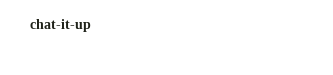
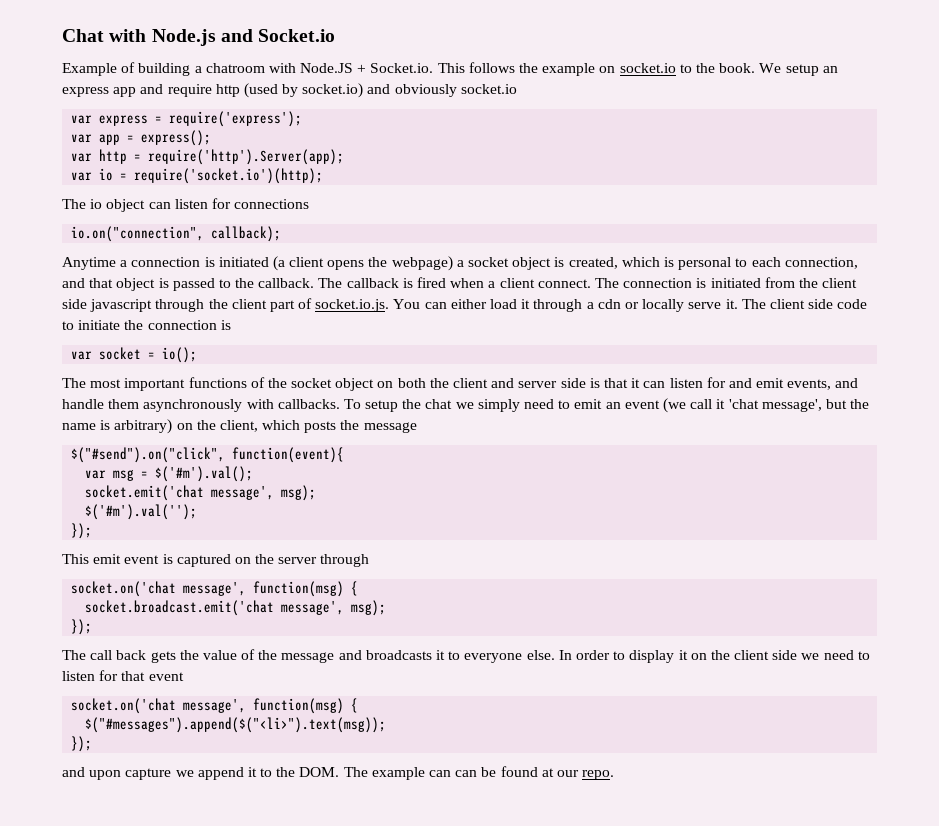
[30,19,91,32] chat-it-up -> [62,29,336,46] [62,62,838,76] [62,83,517,98] [71,111,303,127] [71,130,212,146] [71,149,345,165] [71,168,324,184] [62,198,310,212] [71,226,282,242] [62,256,858,271] [62,277,858,291] [62,298,868,312] [62,320,231,330] [71,347,198,363] [62,377,859,391] [62,398,870,413] [62,419,417,434] [71,447,345,463] [85,466,254,482] [85,485,317,501] [85,504,198,520] [71,523,93,539] [62,554,370,567] [71,581,359,597] [85,600,387,616] [71,619,93,635] [62,649,870,663] [62,670,184,681] [71,698,359,714] [85,717,387,733] [71,736,93,752] [62,766,615,780] Chat with Node.js and Socket.io // Example of building a chatroom with Node.JS + Socket.io. This follows the example on socket.io to the book. We setup an express app and require http (used by socket.io) and obviously socket.io // var express = require('express'); // var app = express(); // var http = require('http').Server(app); // var io = require('socket.io')(http); // The io object can listen for connections // io.on("connection", callback); // Anytime a connection is initiated (a client opens the webpage) a socket object is created, which is personal to each connection, and that object is passed to the callback. The callback is fired when a client connect. The connection is initiated from the client side javascript through the client part of socket.io.js. You can either load it through a cdn or locally serve it. The client side code to initiate the connection is // var socket = io(); // The most important functions of the socket object on both the client and server side is that it can listen for and emit events, and handle them asynchronously with callbacks. To setup the chat we simply need to emit an event (we call it 'chat message', but the name is arbitrary) on the client, which posts the message // $("#send").on("click", function(event){ // var msg = $('#m').val(); // socket.emit('chat message', msg); // $('#m').val(''); // }); // This emit event is captured on the server through // socket.on('chat message', function(msg) { // socket.broadcast.emit('chat message', msg); // }); // The call back gets the value of the message and broadcasts it to everyone else. In order to display it on the client side we need to listen for that event // socket.on('chat message', function(msg) { // $("#messages").append($("<li>").text(msg)); // }); // and upon capture we append it to the DOM. The example can can be found at our repo.

